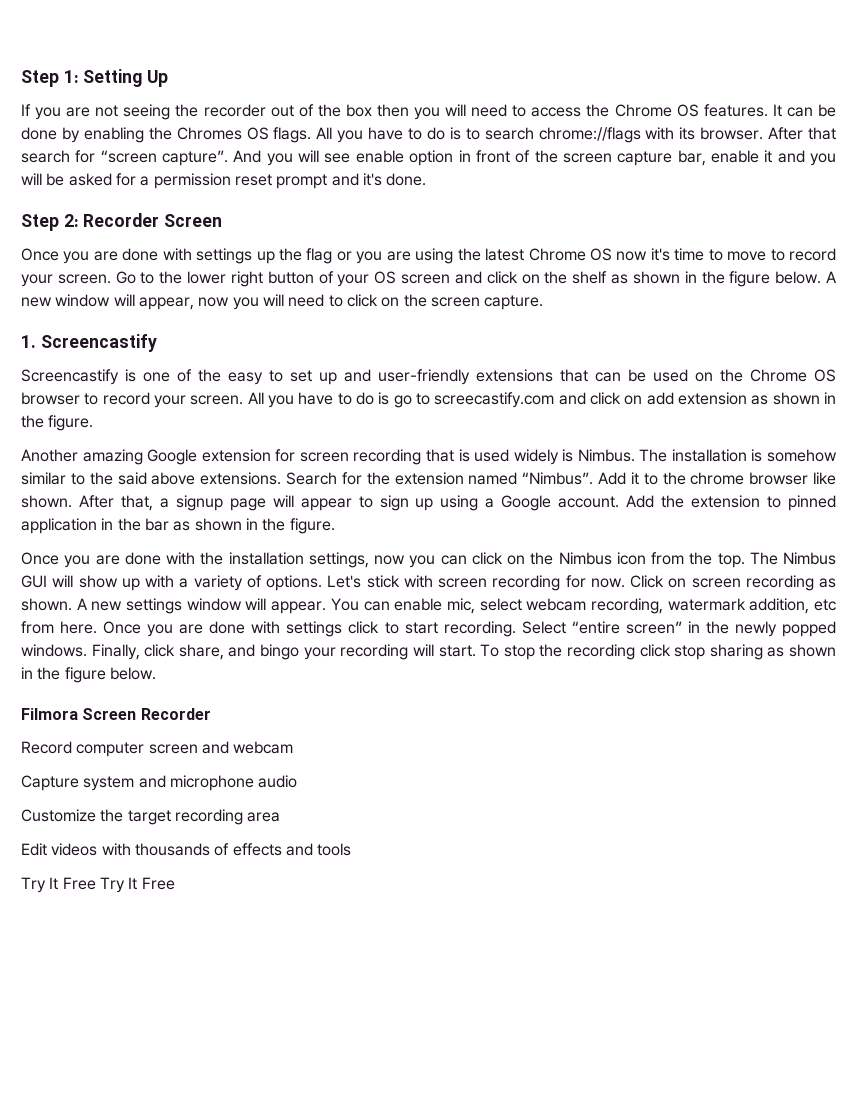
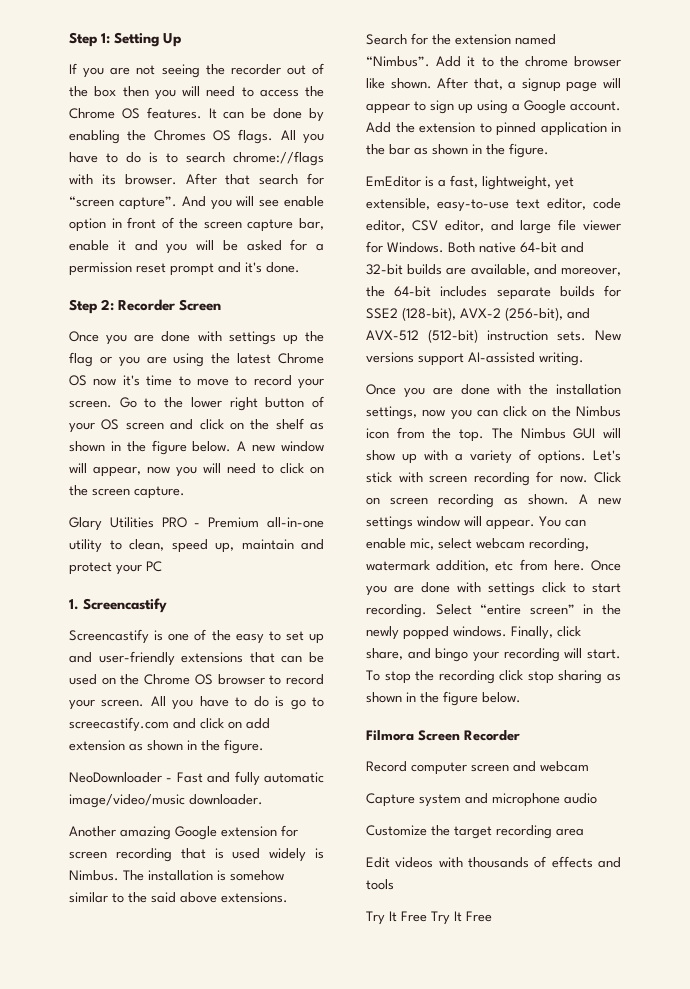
(544, 302) none -> [69,517,324,531] [69,539,324,553] [69,561,162,575] // Glary Utilities PRO - Premium all-in-one utility to clean, speed up, maintain and protect your PC
(94, 423) none -> [69,771,324,786] [69,794,263,808] // NeoDownloader - Fast and fully automatic image/video/music downloader.
(335, 526) none -> [366,175,574,190] [366,198,621,212] [366,219,621,234] [366,241,584,253] [366,264,621,276] [366,285,621,300] [366,307,590,321] [366,329,621,343] [366,352,584,366] // EmEditor is a fast, lightweight, yet extensible, easy-to-use text editor, code editor, CSV editor, and large file viewer for Windows. Both native 64-bit and 32-bit builds are available, and moreover, the 64-bit includes separate builds for SSE2 (128-bit), AVX-2 (256-bit), and AVX-512 (512-bit) instruction sets. New versions support AI-assisted writing.

